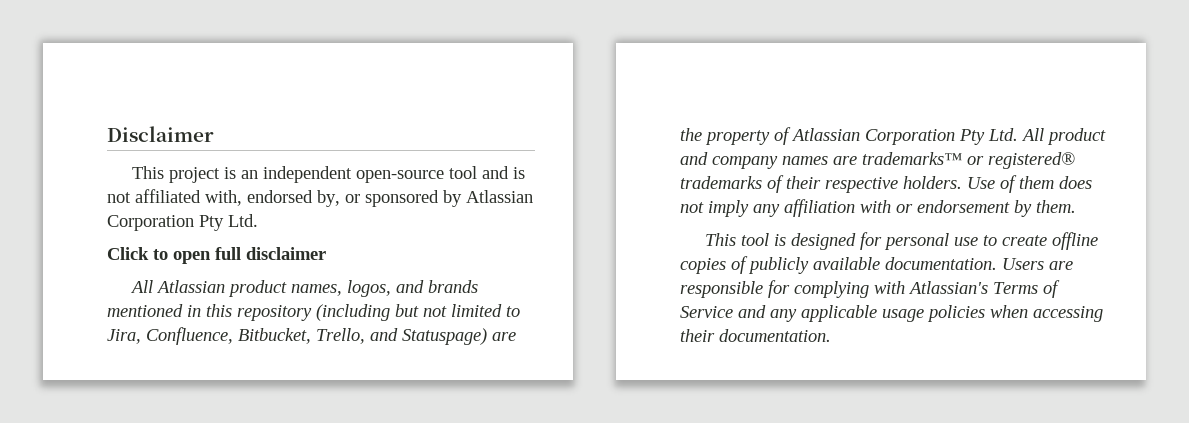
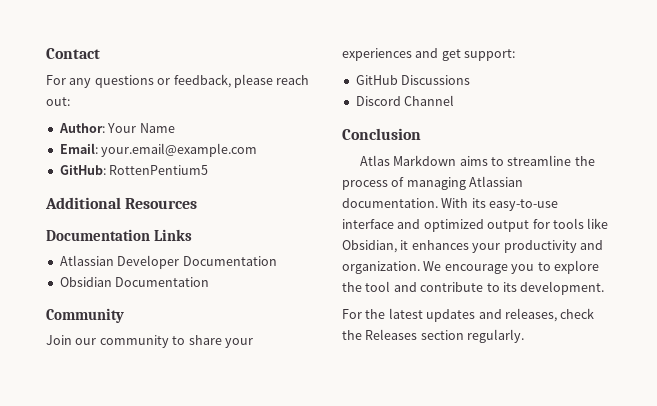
[107,126,214,142] [132,166,526,183] [107,189,533,207] [107,214,258,231] [107,247,326,264] [130,280,479,297] [107,304,520,321] [107,327,516,345] [680,127,1106,145] [680,152,1075,169] [680,175,1092,193] [680,199,1076,217] [705,232,1099,250] [680,256,1073,274] [680,280,1060,298] [680,305,1103,322] [680,329,831,342] Disclaimer // This project is an independent open-source tool and is not affiliated with, endorsed by, or sponsored by Atlassian Corporation Pty Ltd. // Click to open full disclaimer // All Atlassian product names, logos, and brands mentioned in this repository (including but not limited to Jira, Confluence, Bitbucket, Trello, and Statuspage) are the property of Atlassian Corporation Pty Ltd. All product and company names are trademarks™ or registered® trademarks of their respective holders. Use of them does not imply any affiliation with or endorsement by them. // This tool is designed for personal use to create offline copies of publicly available documentation. Users are responsible for complying with Atlassian's Terms of Service and any applicable usage policies when accessing their documentation. -> [46,48,100,59] [46,74,310,88] [46,97,70,106] [58,123,175,133] [59,143,258,157] [59,165,209,175] [45,197,198,209] [46,229,192,241] [59,255,277,269] [59,277,210,287] [46,308,124,323] [46,335,253,348] [342,48,516,61] [355,75,471,85] [355,95,455,106] [342,128,421,140] [359,155,595,166] [342,176,524,190] [342,198,559,211] [342,218,609,232] [342,240,603,253] [342,260,599,274] [342,281,605,295] [342,308,595,322] [342,329,525,343] Contact // For any questions or feedback, please reach out: // Author: Your Name // Email: your.email@example.com // GitHub: RottenPentium5 // Additional Resources // Documentation Links // Atlassian Developer Documentation // Obsidian Documentation // Community // Join our community to share your experiences and get support: // GitHub Discussions // Discord Channel // Conclusion // Atlas Markdown aims to streamline the process of managing Atlassian documentation. With its easy-to-use interface and optimized output for tools like Obsidian, it enhances your productivity and organization. We encourage you to explore the tool and contribute to its development. // For the latest updates and releases, check the Releases section regularly.

